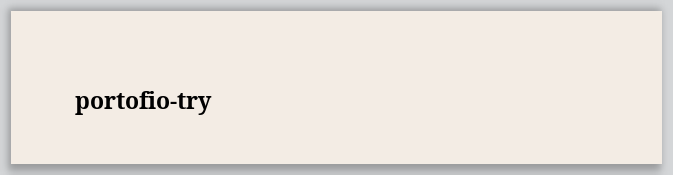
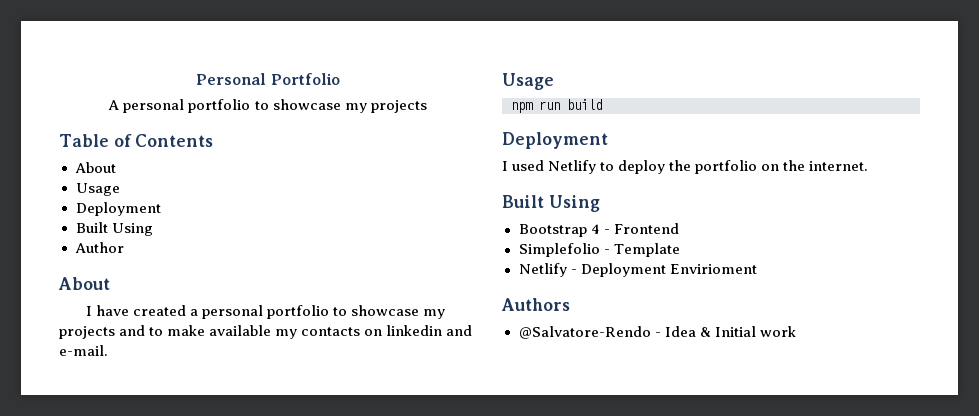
[75,91,212,115] portofio-try -> [196,73,340,85] [108,99,427,113] [59,134,214,147] [74,162,116,173] [75,183,120,196] [75,202,161,216] [75,222,153,236] [74,242,124,253] [58,277,110,290] [85,305,445,319] [59,325,473,339] [59,345,108,356] [502,73,554,90] [511,99,602,113] [502,132,608,149] [502,160,869,174] [502,195,600,212] [518,223,679,237] [518,243,680,257] [518,263,757,277] [501,298,570,311] [518,326,796,339] Personal Portfolio // A personal portfolio to showcase my projects // Table of Contents // About // Usage // Deployment // Built Using // Author // About // I have created a personal portfolio to showcase my projects and to make available my contacts on linkedin and e-mail. // Usage // npm run build // Deployment // I used Netlify to deploy the portfolio on the internet. // Built Using // Bootstrap 4 - Frontend // Simplefolio - Template // Netlify - Deployment Envirioment // Authors // @Salvatore-Rendo - Idea & Initial work

